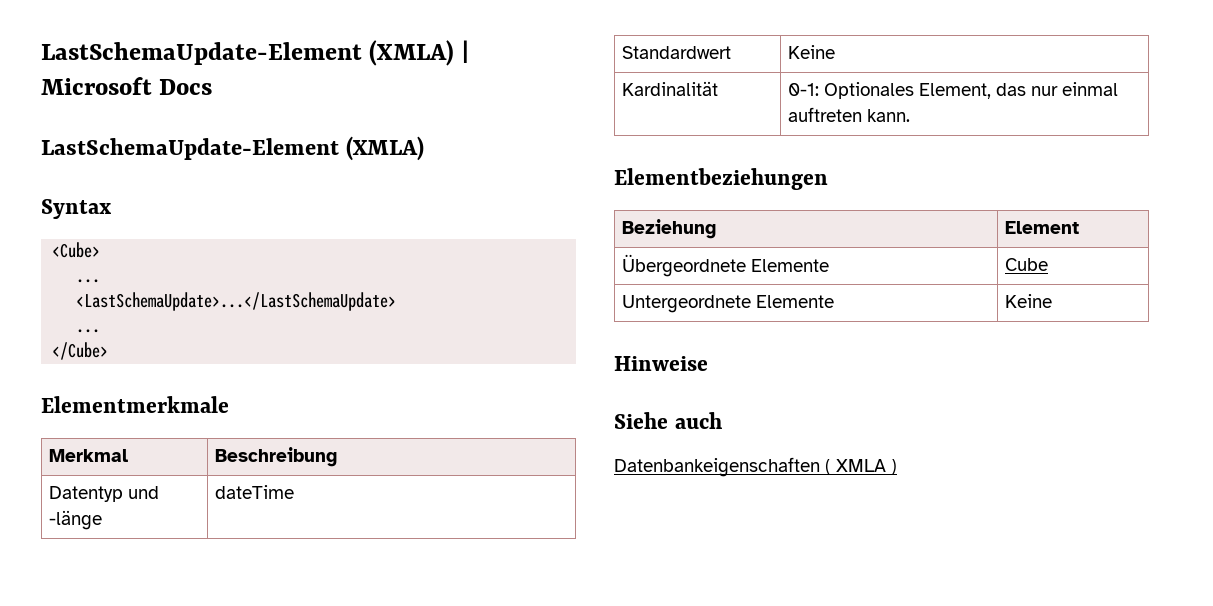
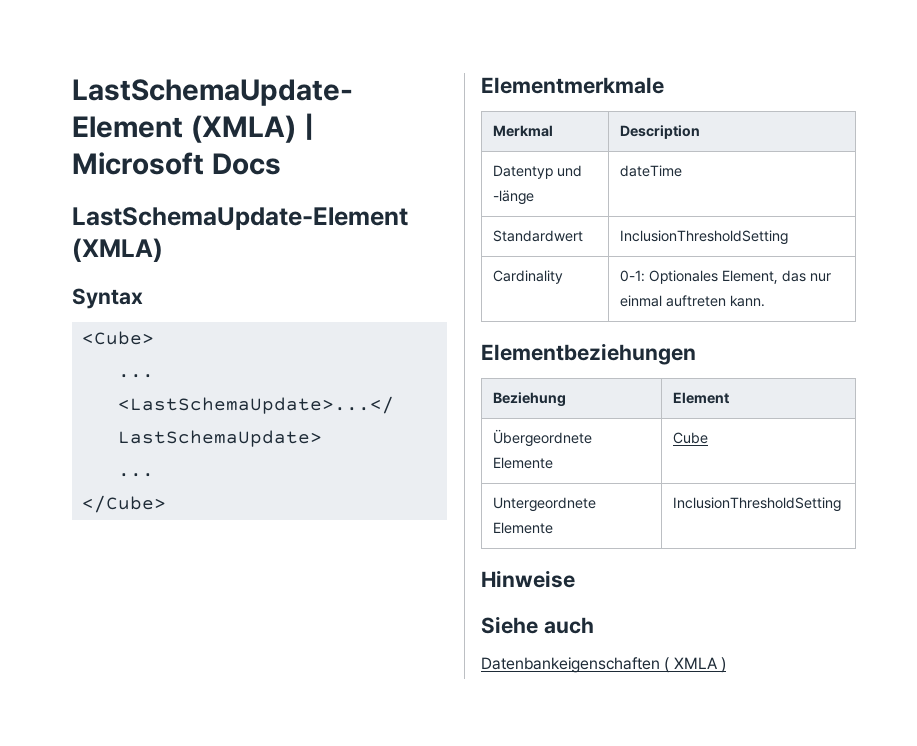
[214,447,337,467] Beschreibung -> [620,125,701,139] Description
[787,45,835,59] [621,81,718,96] Keine // Kardinalität -> [620,230,789,245] [493,270,564,284] InclusionThresholdSetting // Cardinality
[1004,294,1052,308] Keine -> [673,497,842,512] InclusionThresholdSetting

